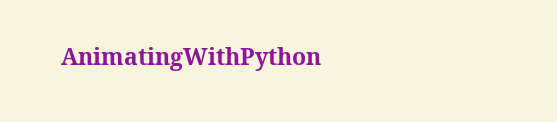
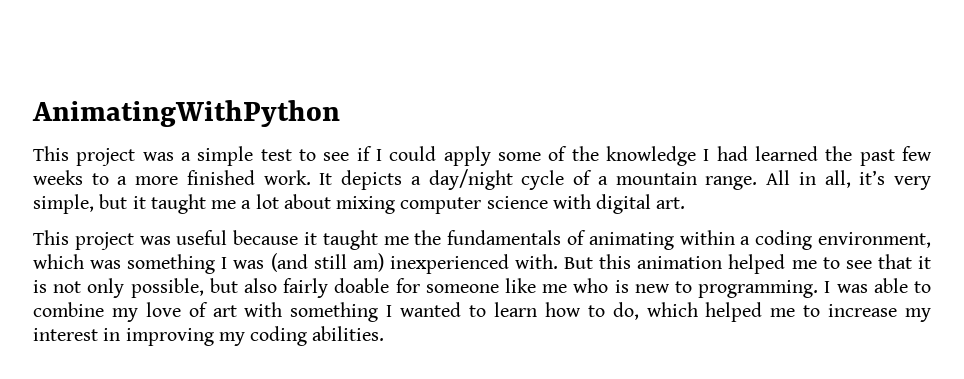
(321, 59) none -> [33,146,933,166] [33,169,931,190] [33,194,686,214] [33,230,931,250] [33,253,931,274] [33,278,932,298] [33,302,932,322] [33,326,385,346] // This project was a simple test to see if I could apply some of the knowledge I had learned the past few weeks to a more finished work. It depicts a day/night cycle of a mountain range. All in all, it’s very simple, but it taught me a lot about mixing computer science with digital art. // This project was useful because it taught me the fundamentals of animating within a coding environment, which was something I was (and still am) inexperienced with. But this animation helped me to see that it is not only possible, but also fairly doable for someone like me who is new to programming. I was able to combine my love of art with something I wanted to learn how to do, which helped me to increase my interest in improving my coding abilities.

